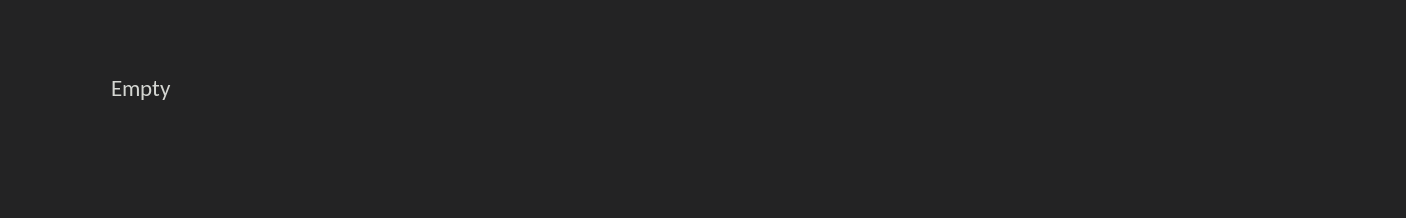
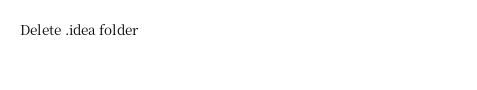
[111,81,171,100] Empty -> [20,24,140,35] Delete .idea folder

